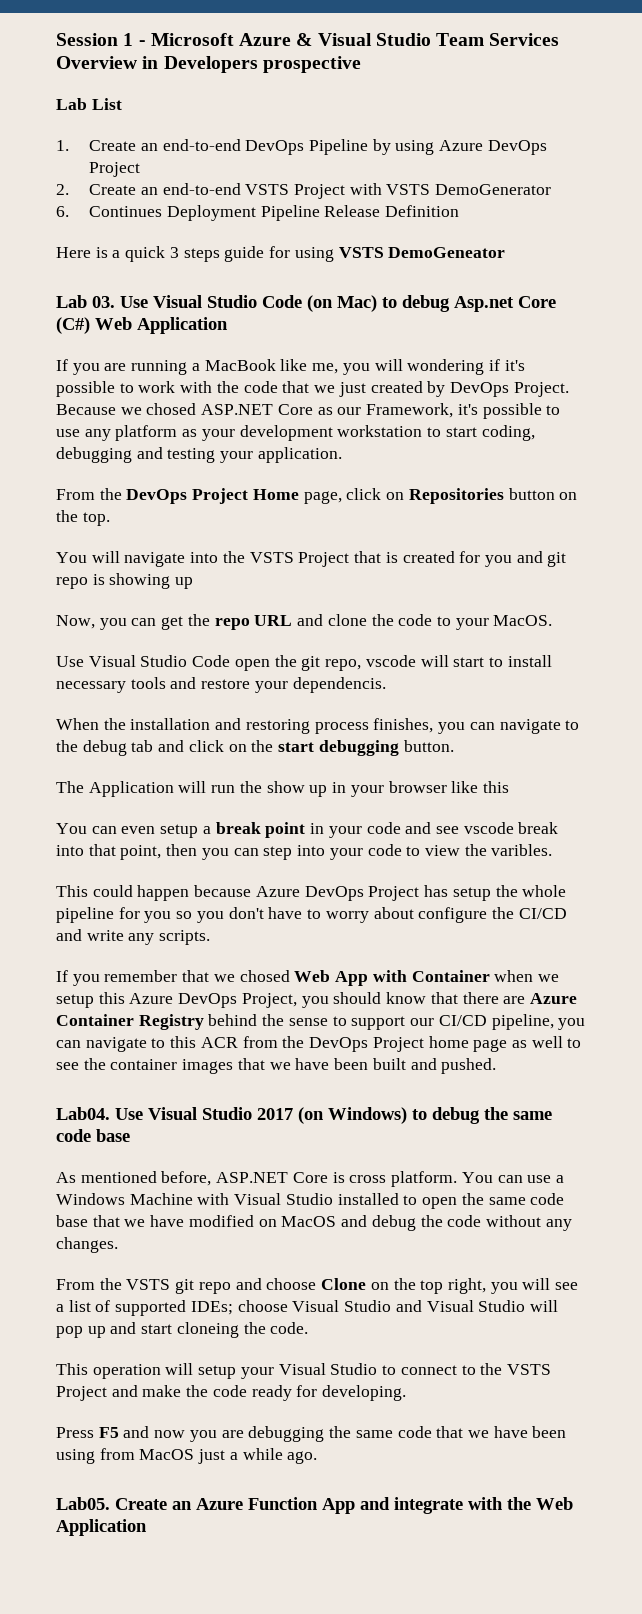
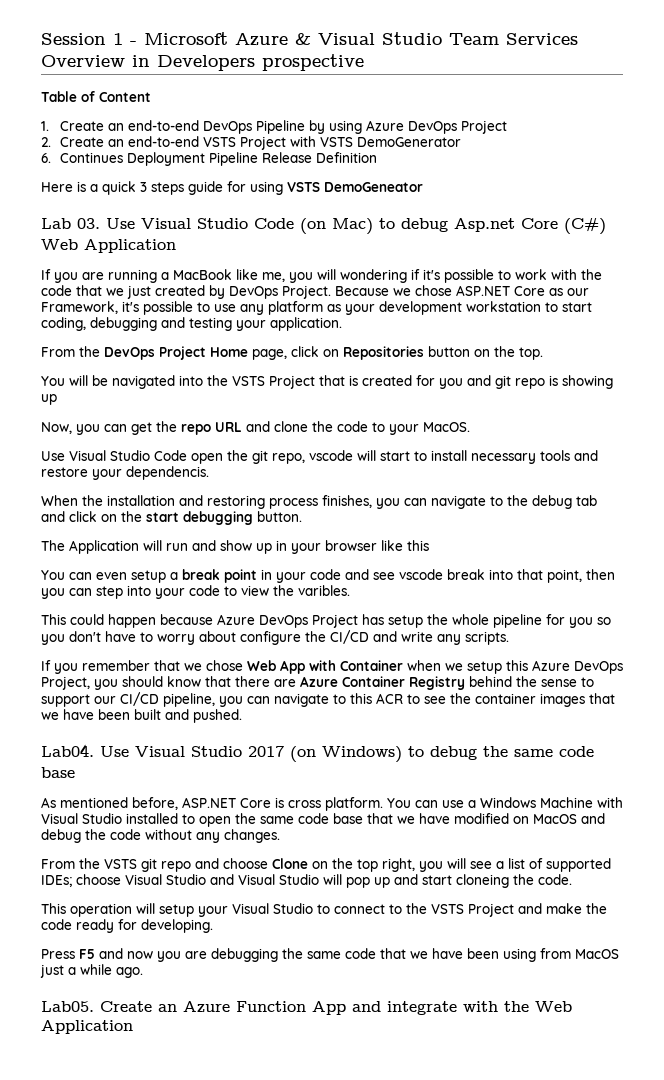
[56,98,122,110] Lab List -> [41,91,151,102] Table of Content
[146,403,197,415] chosed -> [415,285,452,296] chose
[124,552,186,567] navigate -> [92,375,175,389] be navigated
[239,781,262,793] the -> [192,540,216,551] and
[239,970,290,982] chosed -> [206,660,243,671] chose
[242,1036,563,1052] from the DevOps Project home page as well -> (403, 698) none

